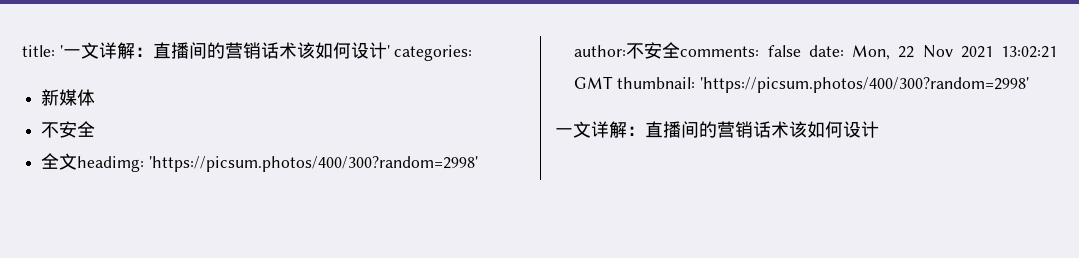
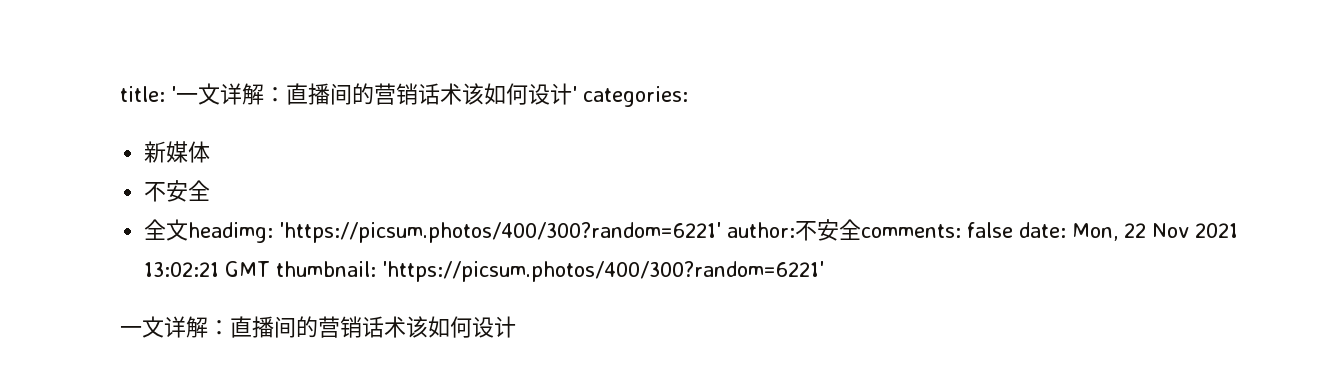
[148,156,478,172] 'https://picsum.photos/400/300?random=2998' -> [279,222,722,243] 'https://picsum.photos/400/300?random=6221'
[699,77,1029,93] 'https://picsum.photos/400/300?random=2998' -> [382,261,825,282] 'https://picsum.photos/400/300?random=6221'

